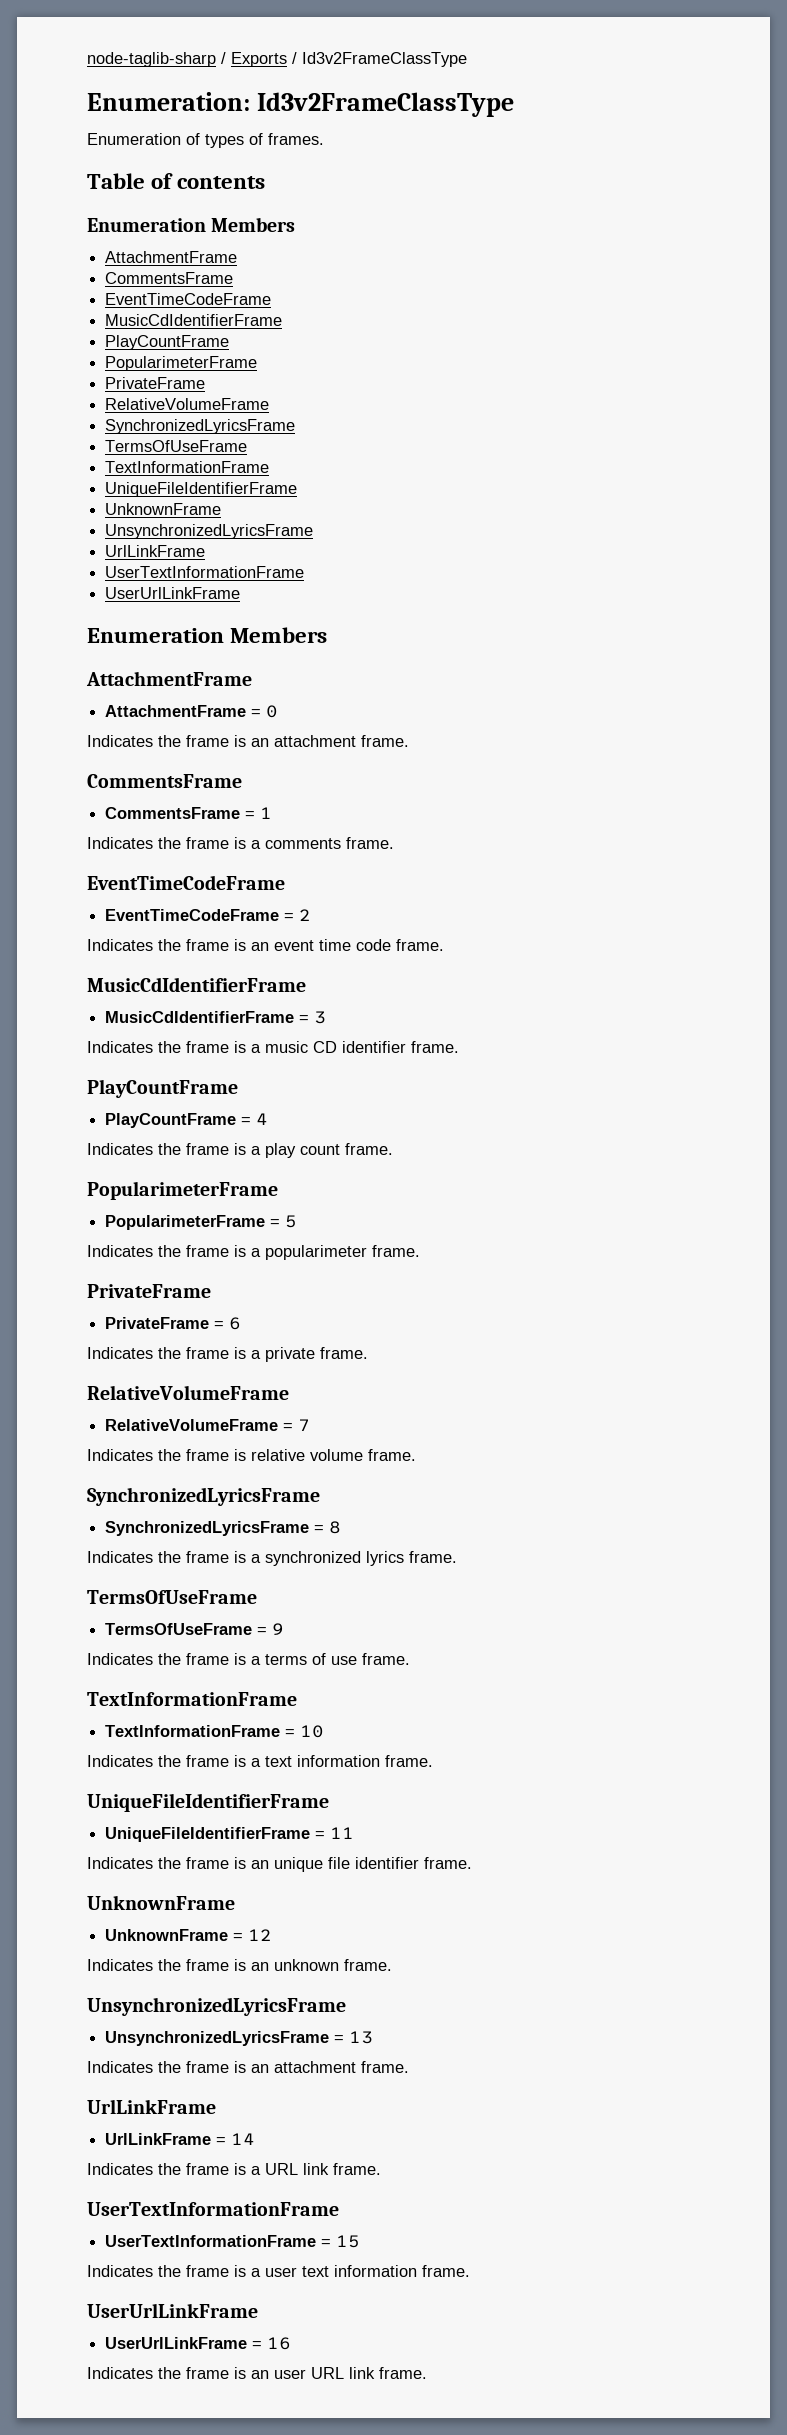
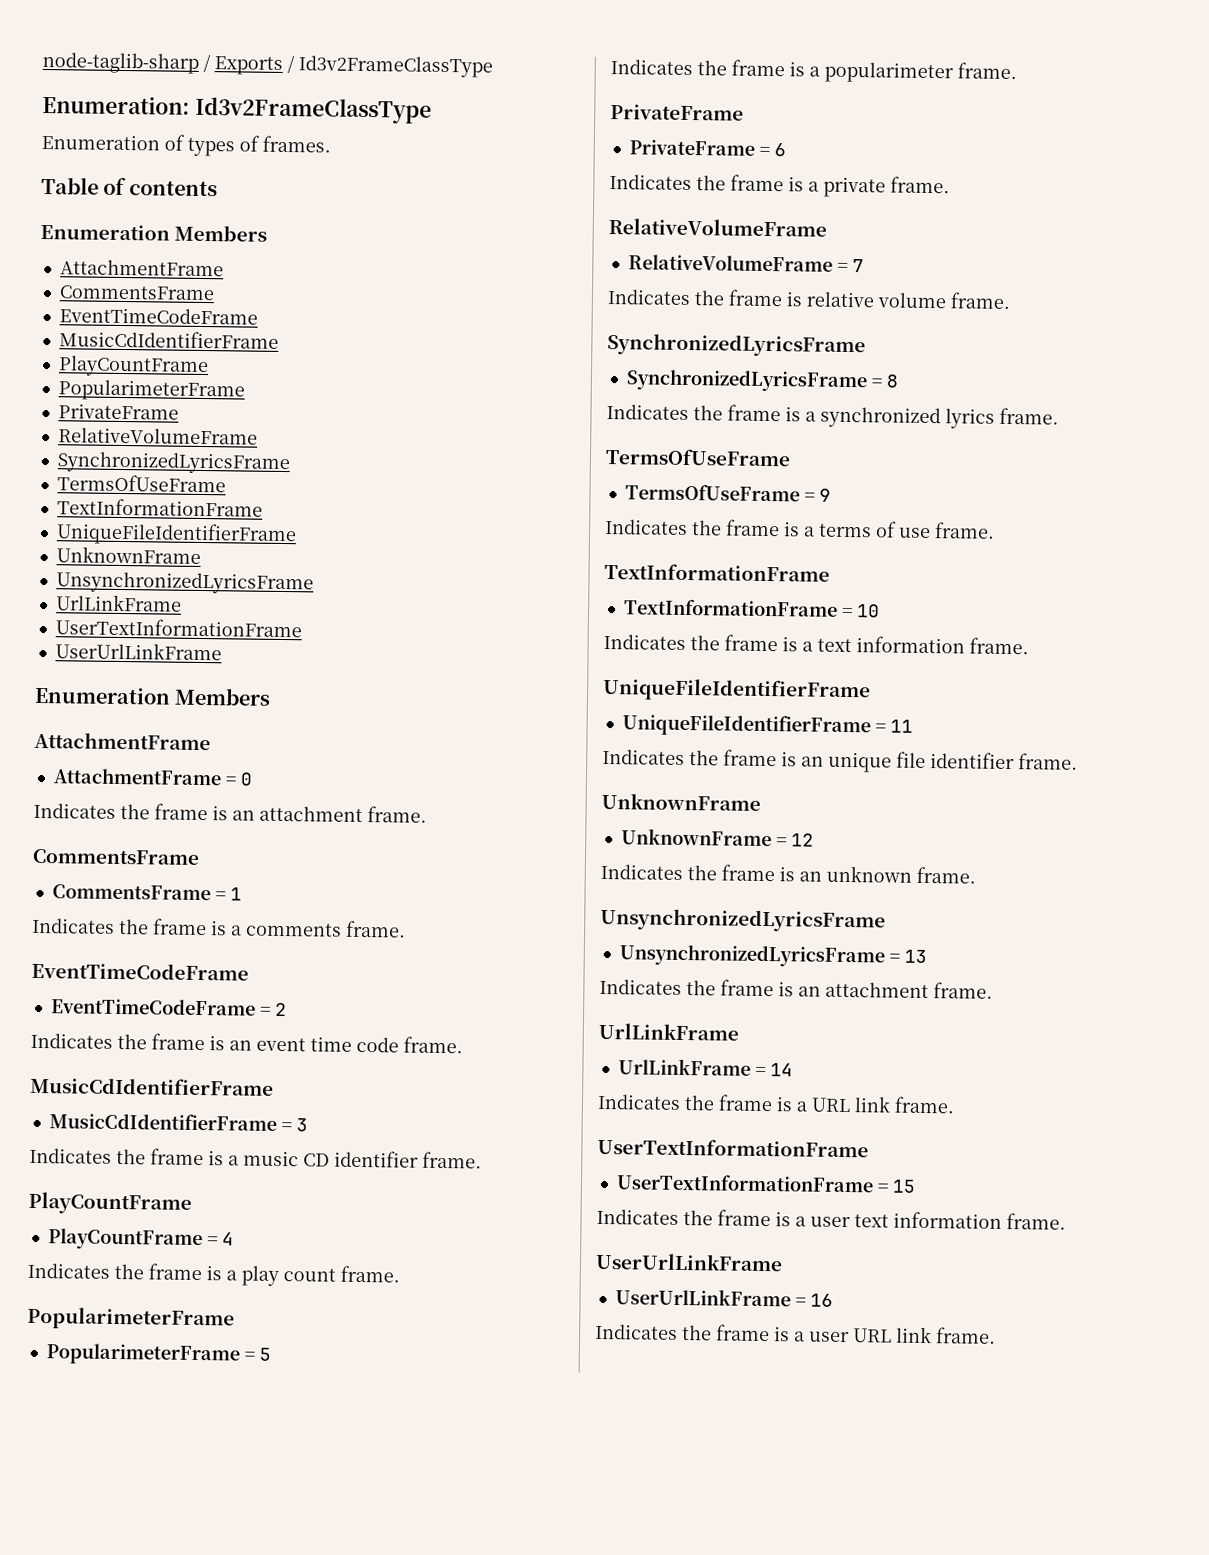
[251,2370,269,2379] an -> [794,1331,805,1342] a

